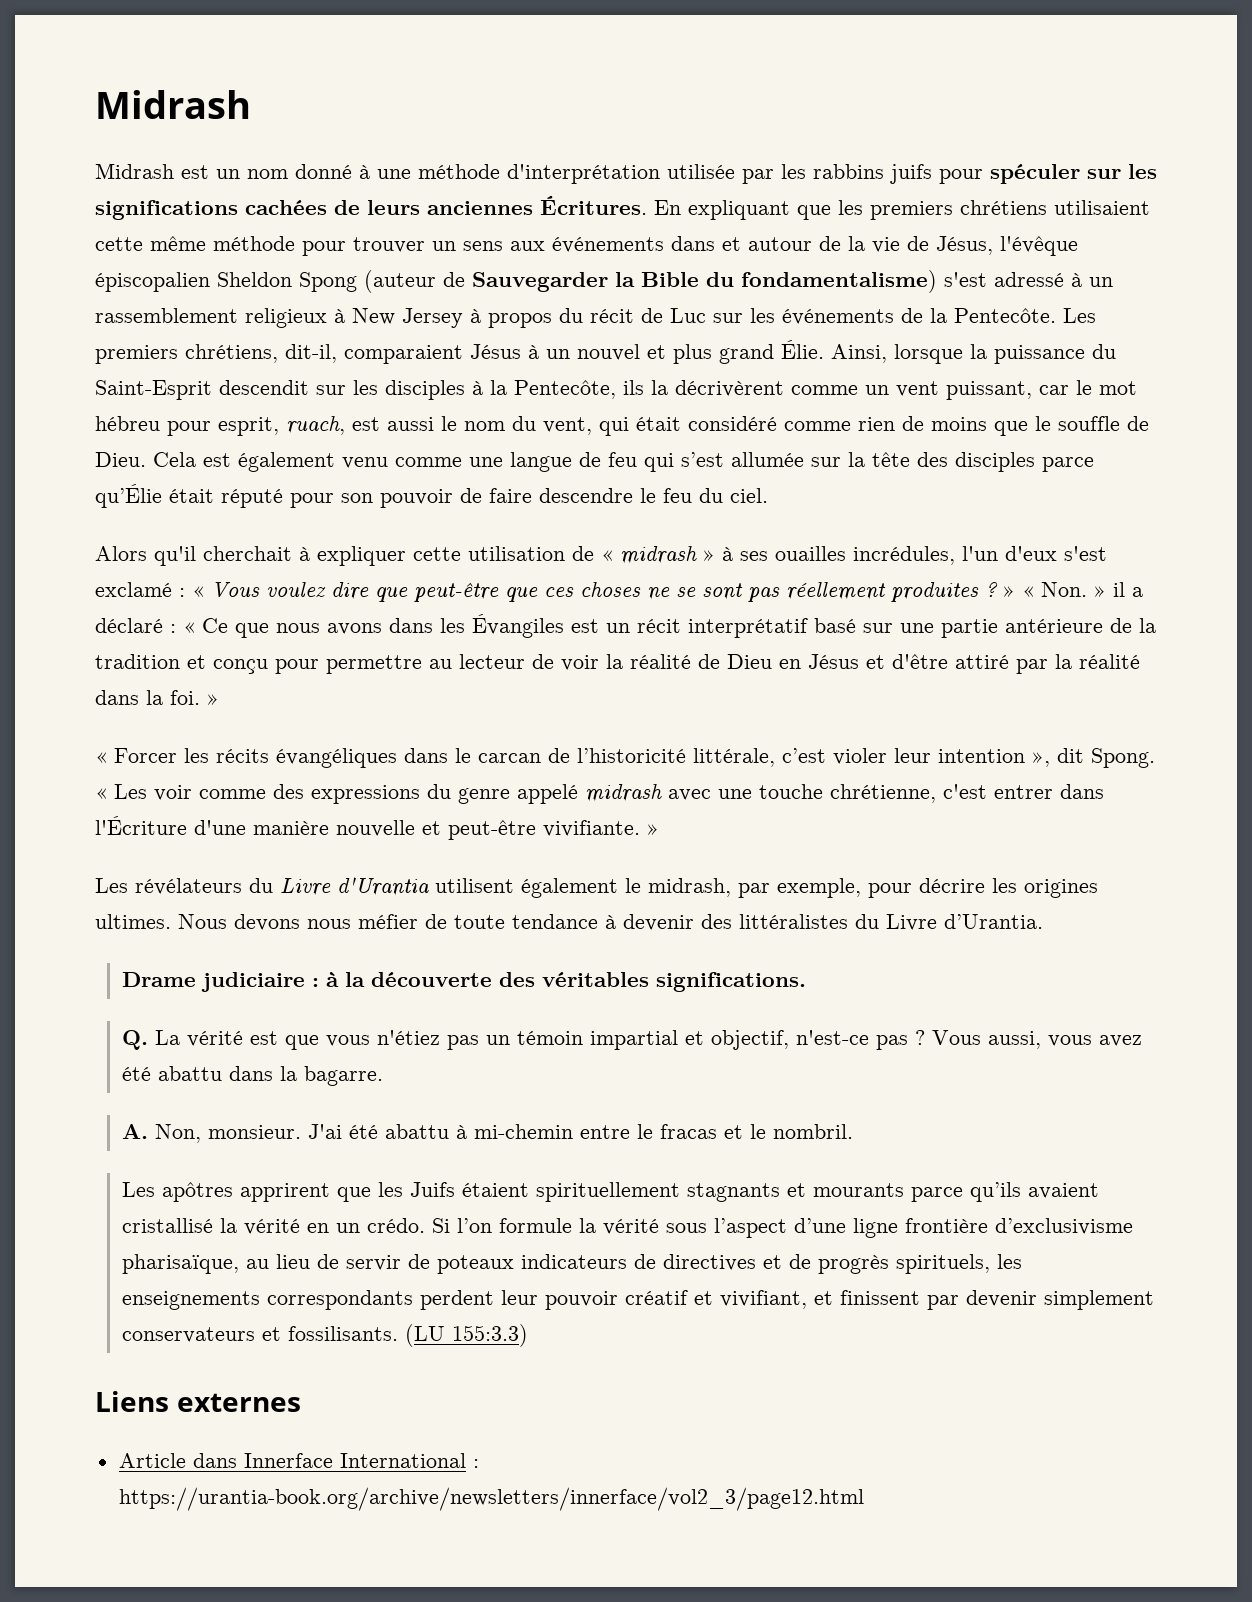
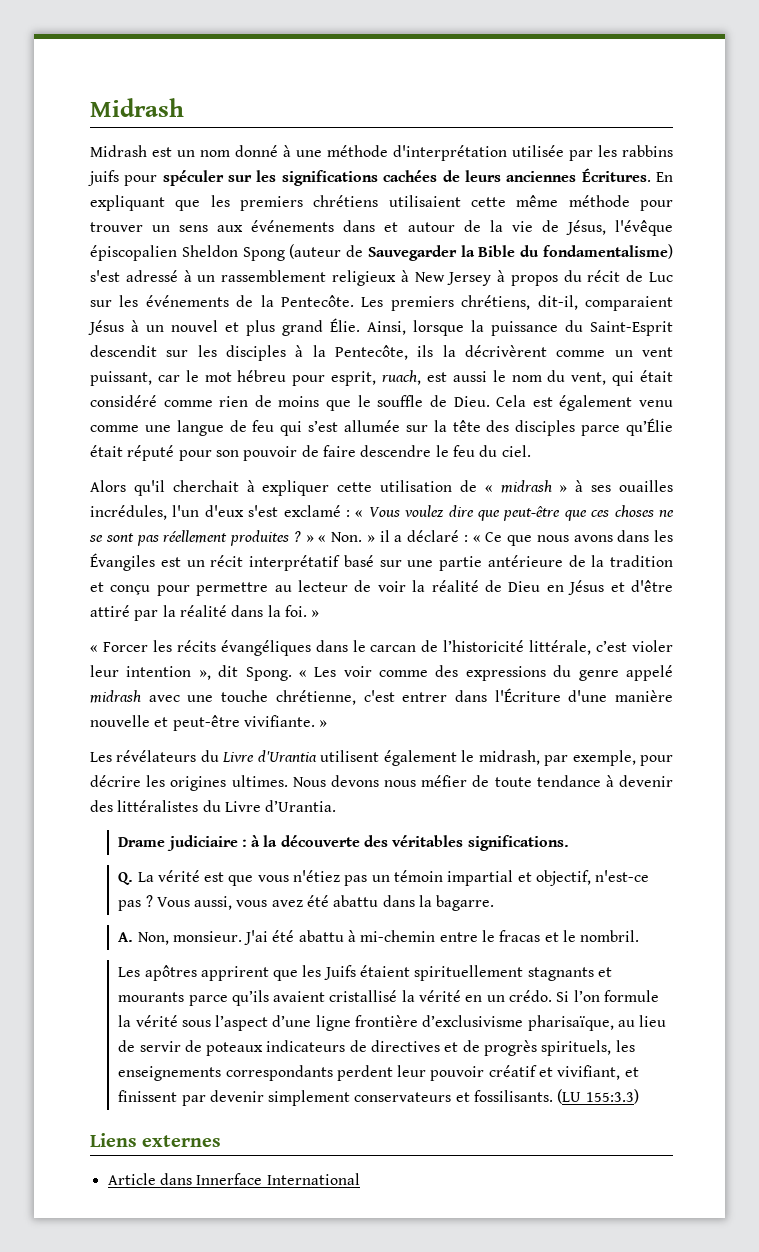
[472,1459,479,1468] [118,1487,864,1511] : https://urantia-book.org/archive/newsletters/innerface/vol2_3/page12.html -> (360, 1179) none

